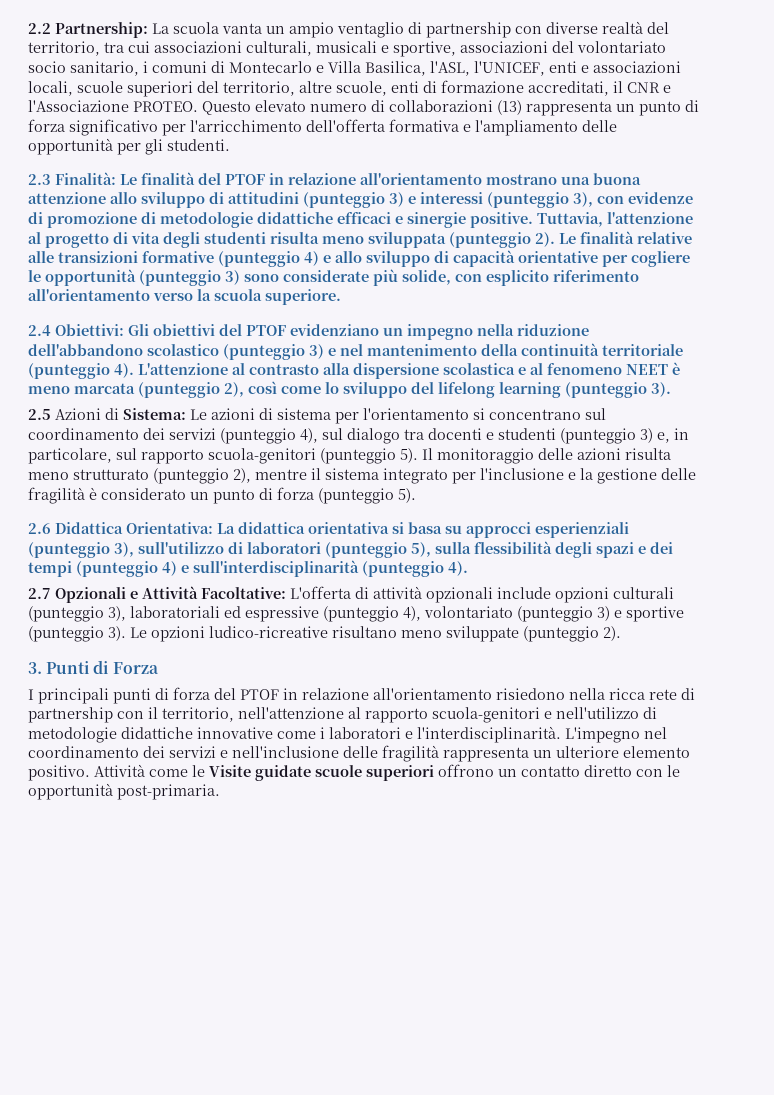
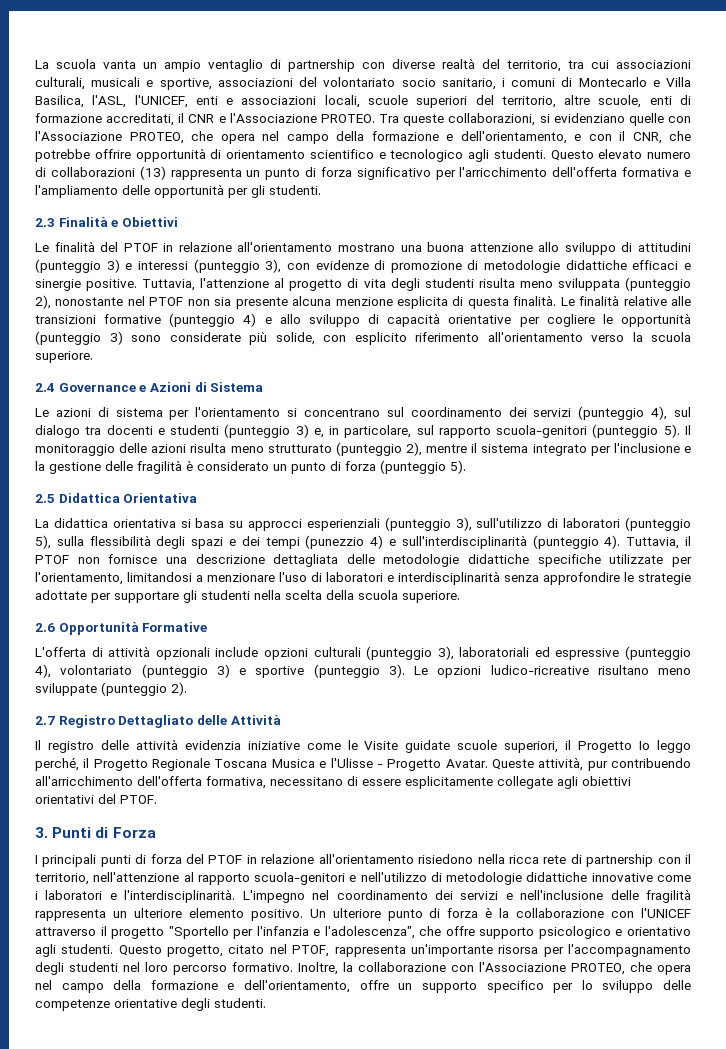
[28,22,148,38] 2.2 Partnership: -> (35, 64) none
(198, 106) none -> [379,113,691,126] [35,131,691,144] [35,148,546,162] Tra queste collaborazioni, si evidenziano quelle con l'Associazione PROTEO, che opera nel campo della formazione e dell'orientamento, e con il CNR, che potrebbe offrire opportunità di orientamento scientifico e tecnologico agli studenti.
[55,172,116,185] Finalità: -> [58,217,178,227] Finalità e Obiettivi //
[535,232,555,247] 2). -> [35,295,557,309] 2), nonostante nel PTOF non sia presente alcuna menzione esplicita di questa finalità.
[55,324,589,340] [28,343,683,360] [28,362,680,379] [28,381,671,398] [28,409,51,420] Obiettivi: Gli obiettivi del PTOF evidenziano un impegno nella riduzione dell'abbandono scolastico (punteggio 3) e nel mantenimento della continuità territoriale (punteggio 4). L'attenzione al contrasto alla dispersione scolastica e al fenomeno NEET è meno marcata (punteggio 2), così come lo sviluppo del lifelong learning (punteggio 3). // 2.5 -> [58,383,147,392] Governance e
[123,408,186,420] Sistema: -> [210,382,264,392] Sistema //
[28,522,213,534] 2.6 Didattica Orientativa: -> [35,493,198,503] 2.5 Didattica Orientativa //
[76,561,158,577] (punteggio -> [305,535,365,549] (punezzio
[28,586,286,603] // 2.7 Opzionali e Attività Facoltative: -> [626,536,691,549] [35,554,692,567] [35,571,691,585] [35,590,460,603] [35,622,208,635] Tuttavia, il PTOF non fornisce una descrizione dettagliata delle metodologie didattiche specifiche utilizzate per l'orientamento, limitandosi a menzionare l'uso di laboratori e interdisciplinarità senza approfondire le strategie adottate per supportare gli studenti nella scelta della scuola superiore. // 2.6 Opportunità Formative //
(621, 633) none -> [35,715,281,728] [35,739,691,753] [35,757,691,771] [35,776,631,789] [35,794,157,804] // 2.7 Registro Dettagliato delle Attività // Il registro delle attività evidenzia iniziative come le Visite guidate scuole superiori, il Progetto Io leggo perché, il Progetto Regionale Toscana Musica e l'Ulisse - Progetto Avatar. Queste attività, pur contribuendo all'arricchimento dell'offerta formativa, necessitano di essere esplicitamente collegate agli obiettivi orientativi del PTOF.
[94,764,680,781] [28,783,220,800] Attività come le Visite guidate scuole superiori offrono un contatto diretto con le opportunità post-primaria. -> [309,907,692,921] [35,926,692,939] [35,944,692,957] [35,962,691,975] [35,980,692,993] [35,998,266,1011] Un ulteriore punto di forza è la collaborazione con l'UNICEF attraverso il progetto "Sportello per l'infanzia e l'adolescenza", che offre supporto psicologico e orientativo agli studenti. Questo progetto, citato nel PTOF, rappresenta un'importante risorsa per l'accompagnamento degli studenti nel loro percorso formativo. Inoltre, la collaborazione con l'Associazione PROTEO, che opera nel campo della formazione e dell'orientamento, offre un supporto specifico per lo sviluppo delle competenze orientative degli studenti.

